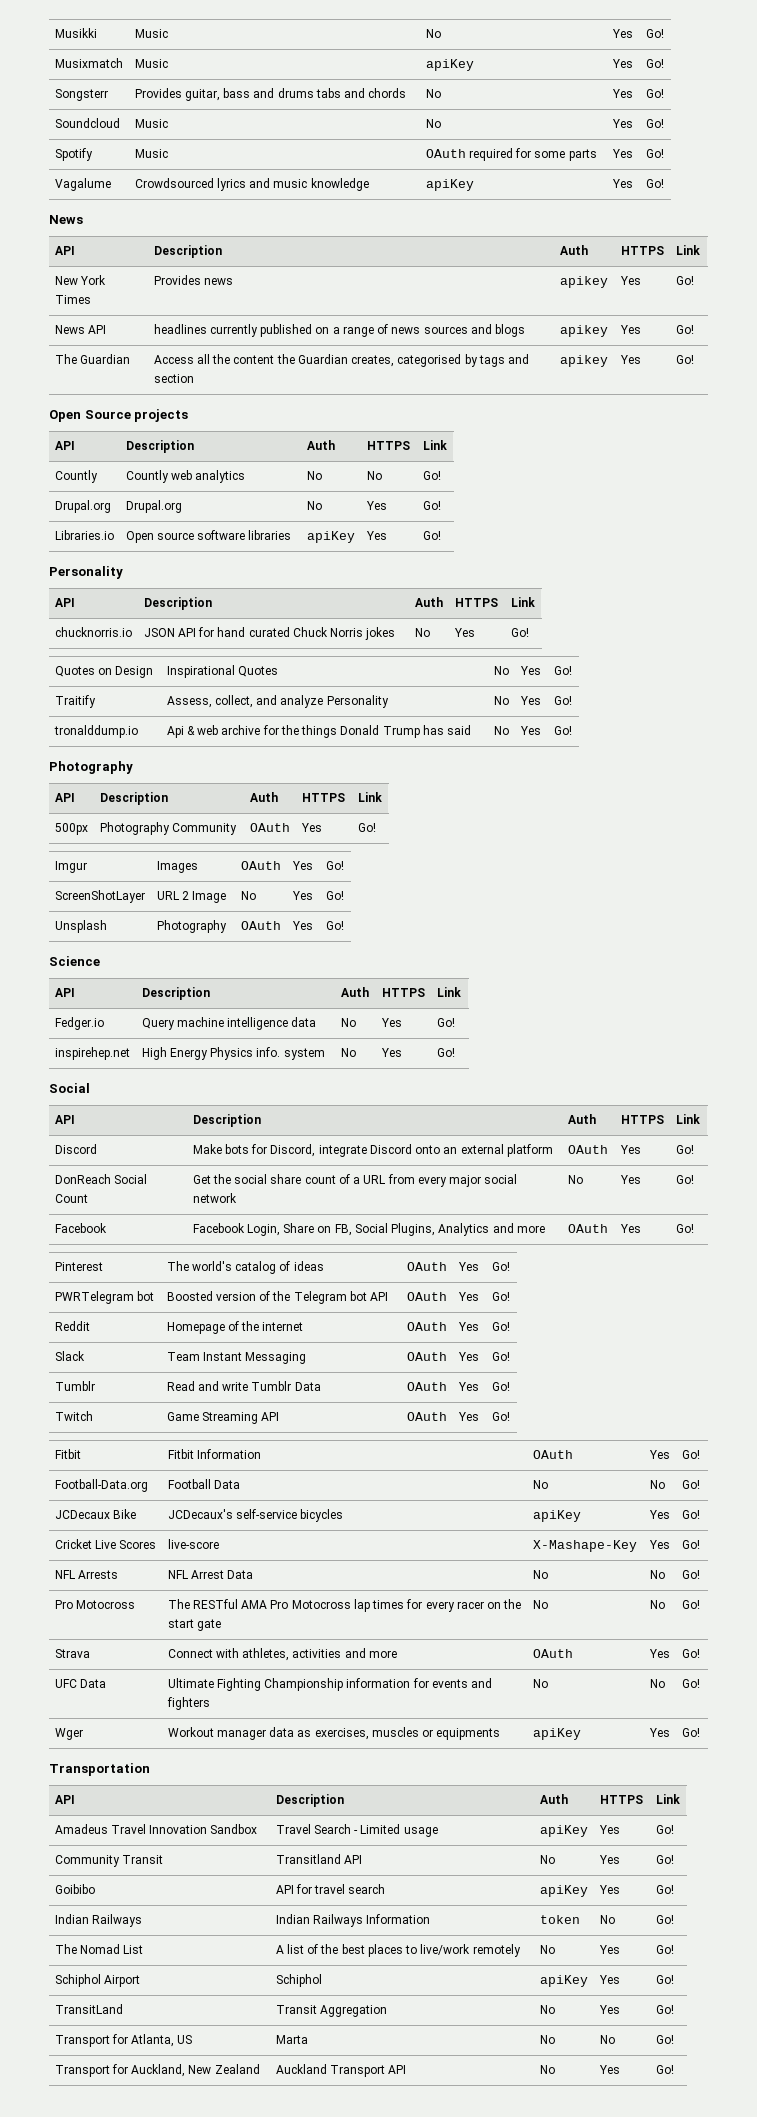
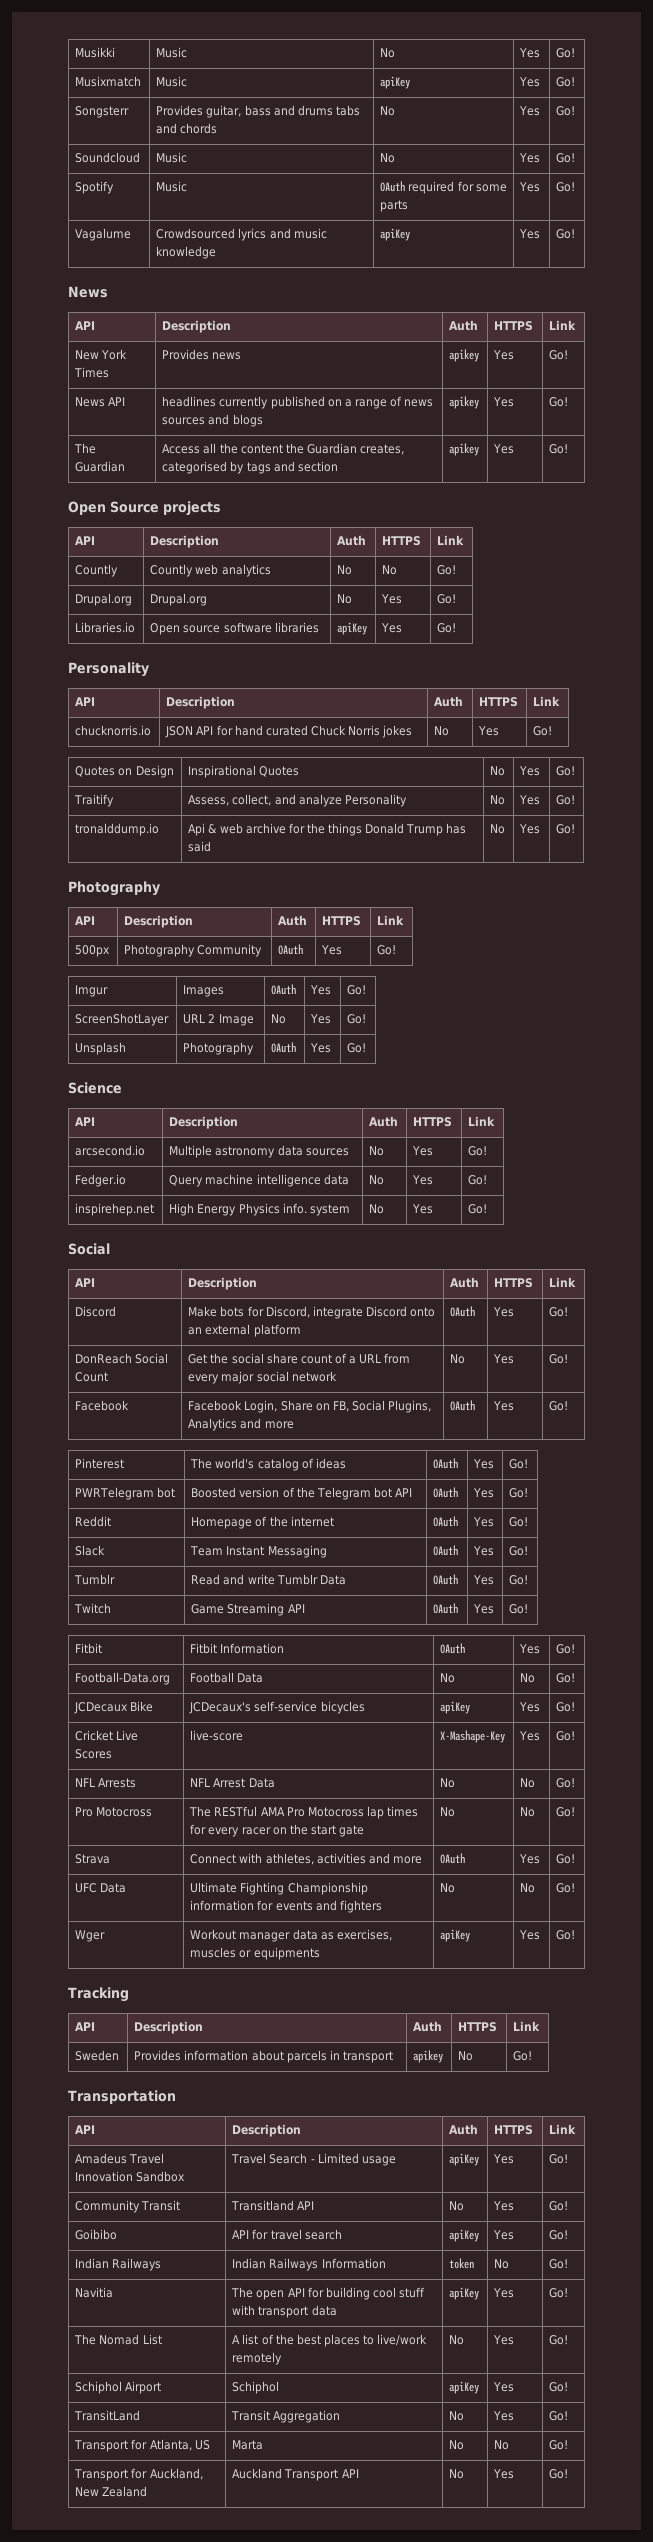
(461, 992) none -> [75,1145,146,1156] [169,1145,349,1158] [369,1146,385,1156] [412,1146,434,1156] [468,1146,488,1156] // arcsecond.io | Multiple astronomy data sources | No | Yes | Go!
(700, 1732) none -> [68,1987,129,2002] [75,2022,96,2031] [134,2021,204,2034] [413,2021,443,2032] [458,2022,498,2032] [513,2021,541,2031] [75,2050,120,2061] [134,2050,393,2063] [413,2050,444,2063] [458,2051,474,2061] [513,2051,533,2061] // Tracking // API | Description | Auth | HTTPS | Link // Sweden | Provides information about parcels in transport | apikey | No | Go!
(674, 1919) none -> [75,2287,114,2298] [231,2287,425,2300] [232,2305,337,2318] [449,2287,480,2300] [493,2288,515,2298] [549,2288,569,2298] // Navitia | The open API for building cool stuff with transport data | apiKey | Yes | Go!

